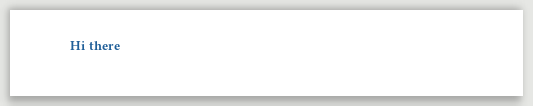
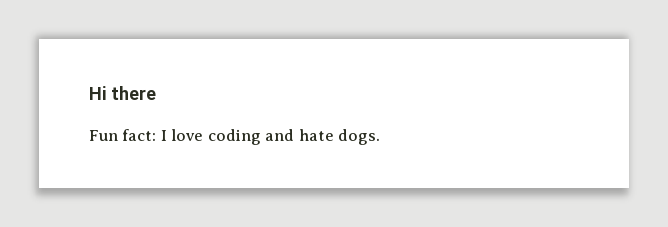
(120, 45) none -> [89,129,381,145] // Fun fact: I love coding and hate dogs.

